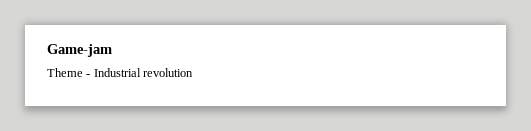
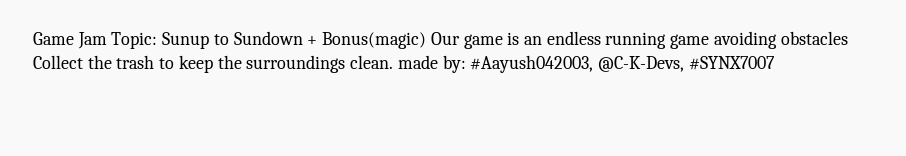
[47,44,112,57] [47,68,194,77] Game-jam // Theme - Industrial revolution -> [33,31,848,49] [33,55,775,73] Game Jam Topic: Sunup to Sundown + Bonus(magic) Our game is an endless running game avoiding obstacles Collect the trash to keep the surroundings clean. made by: #Aayush042003, @C-K-Devs, #SYNX7007

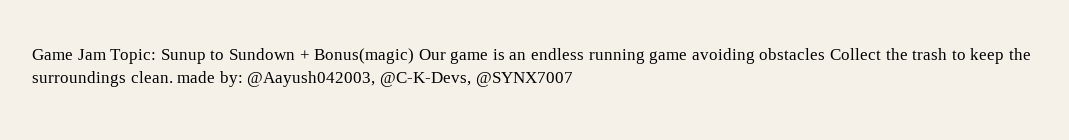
[470,55,775,73] #Aayush042003, @C-K-Devs, #SYNX7007 -> [247,71,573,87] @Aayush042003, @C-K-Devs, @SYNX7007

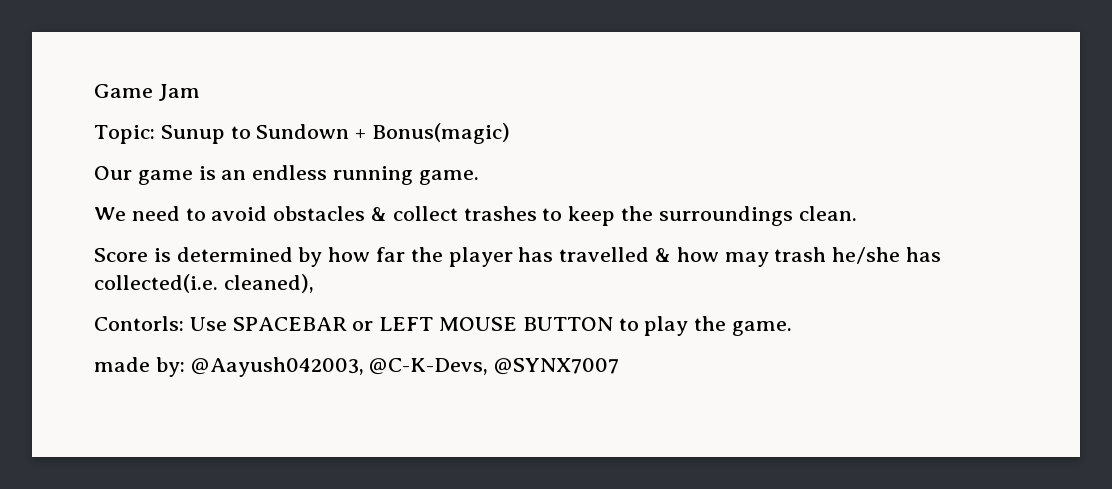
(106, 54) none -> (200, 92) //
(415, 56) none -> (511, 133) //
[649,48,948,64] game avoiding obstacles Collect the trash -> [418,170,479,185] [94,206,537,221] game. // We need to avoid obstacles & collect trashes
(173, 77) none -> [94,247,942,267] [94,274,314,293] [94,316,793,336] // Score is determined by how far the player has travelled & how may trash he/she has collected(i.e. cleaned), // Contorls: Use SPACEBAR or LEFT MOUSE BUTTON to play the game. //

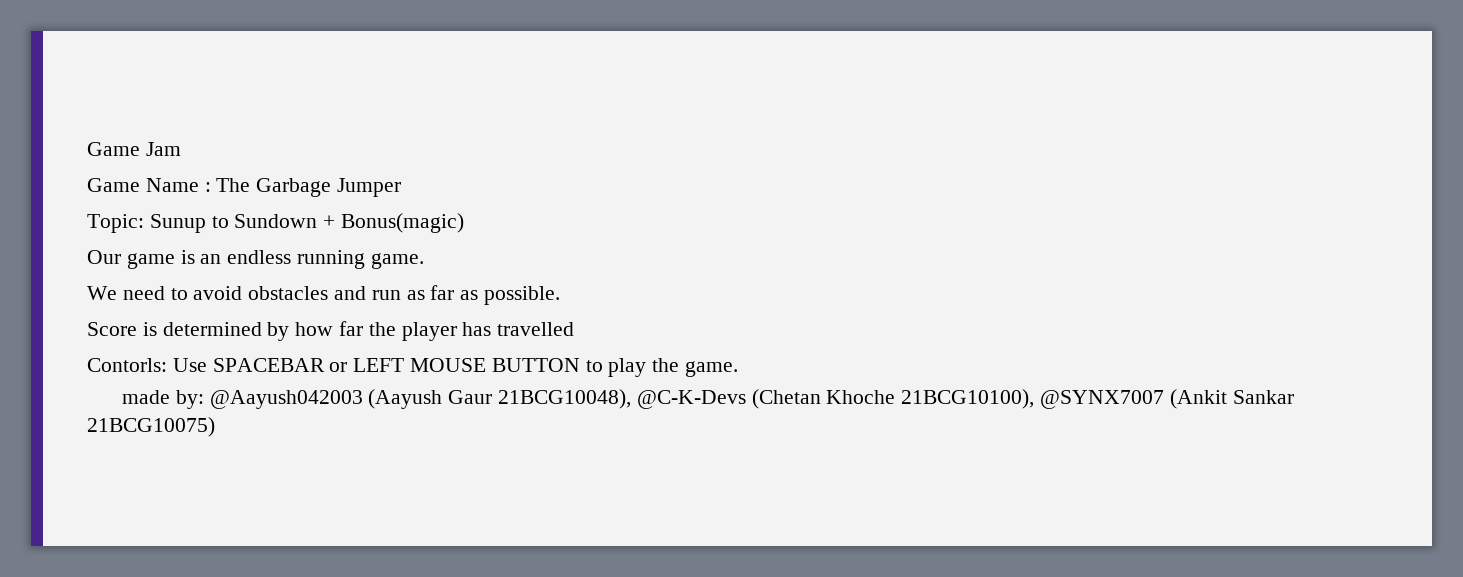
(200, 92) none -> [87,178,402,197] // Game Name : The Garbage Jumper
[371,206,857,226] & collect trashes to keep the surroundings clean. -> [334,285,561,305] and run as far as possible.
[655,247,942,267] [94,274,314,293] & how may trash he/she has collected(i.e. cleaned), -> (575, 329) none
[190,357,620,377] @Aayush042003, @C-K-Devs, @SYNX7007 -> [209,389,1294,409] [87,417,215,437] @Aayush042003 (Aayush Gaur 21BCG10048), @C-K-Devs (Chetan Khoche 21BCG10100), @SYNX7007 (Ankit Sankar 21BCG10075)

